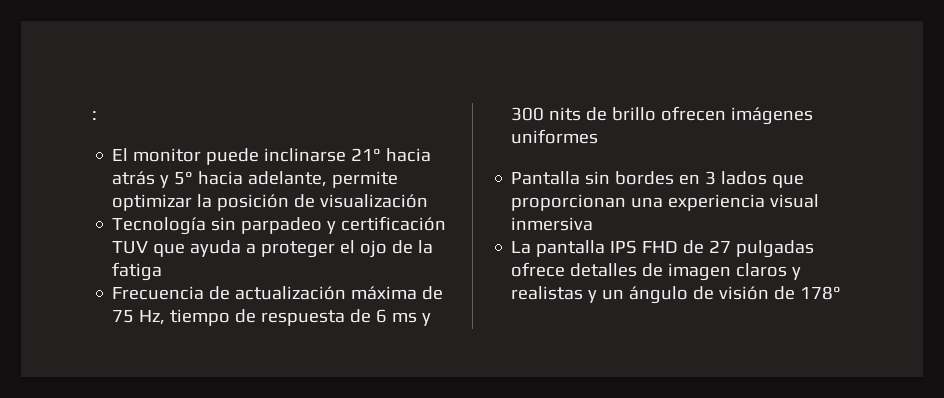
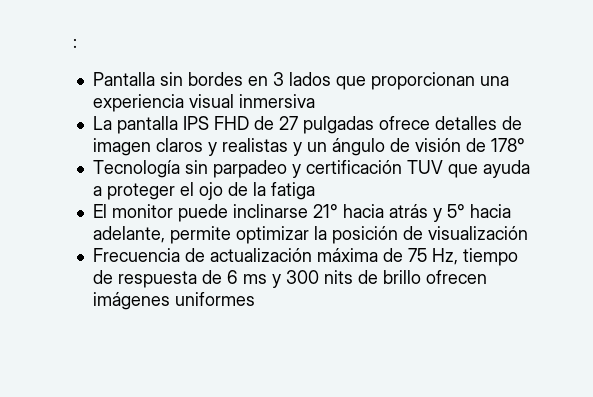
[112,148,432,165] [112,171,399,188] [112,194,429,211] [112,216,447,235] [112,240,434,258] [112,262,163,281] [112,286,444,300] [112,309,432,326] [511,106,814,125] [511,129,599,144] // El monitor puede inclinarse 21° hacia atrás y 5° hacia adelante, permite optimizar la posición de visualización // Tecnología sin parpadeo y certificación TUV que ayuda a proteger el ojo de la fatiga // Frecuencia de actualización máxima de 75 Hz, tiempo de respuesta de 6 ms y 300 nits de brillo ofrecen imágenes uniformes -> (77, 43) none
(842, 293) none -> [92,160,530,178] [92,182,315,200] [92,204,511,222] [92,226,528,244] [92,248,518,266] [92,270,487,288] [92,292,255,310] // Tecnología sin parpadeo y certificación TUV que ayuda a proteger el ojo de la fatiga // El monitor puede inclinarse 21° hacia atrás y 5° hacia adelante, permite optimizar la posición de visualización // Frecuencia de actualización máxima de 75 Hz, tiempo de respuesta de 6 ms y 300 nits de brillo ofrecen imágenes uniformes

